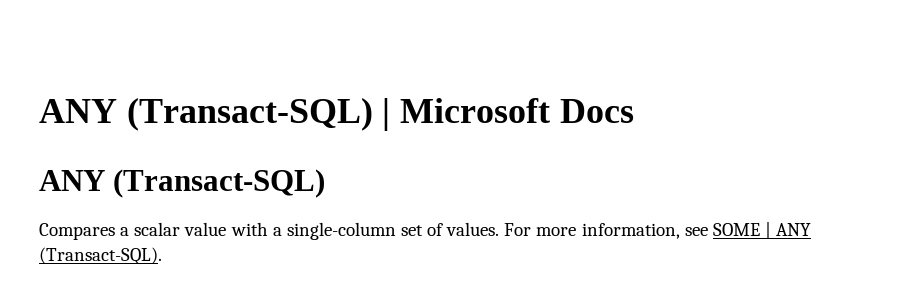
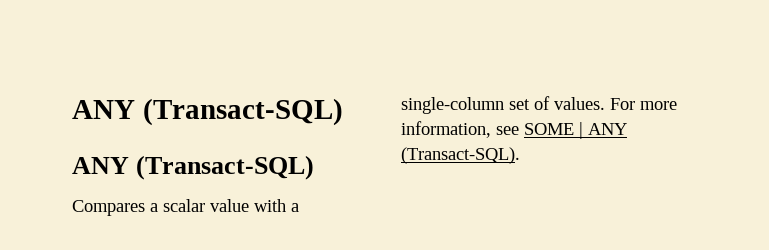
[39,98,634,131] ANY (Transact-SQL) | Microsoft Docs -> [72,98,343,126] ANY (Transact-SQL)

